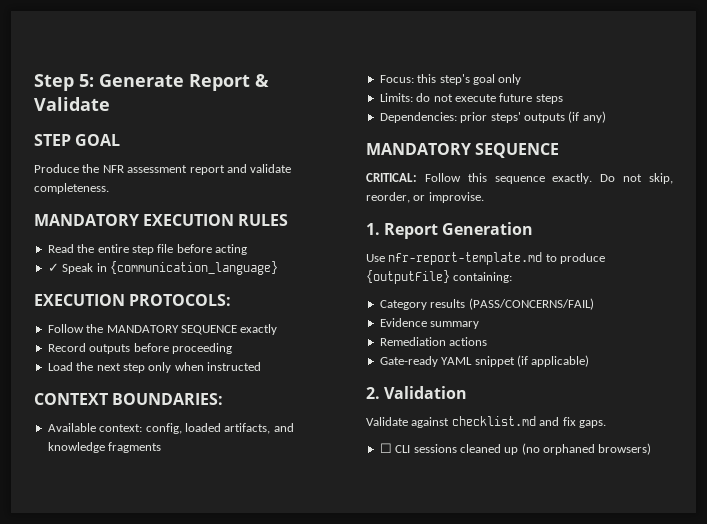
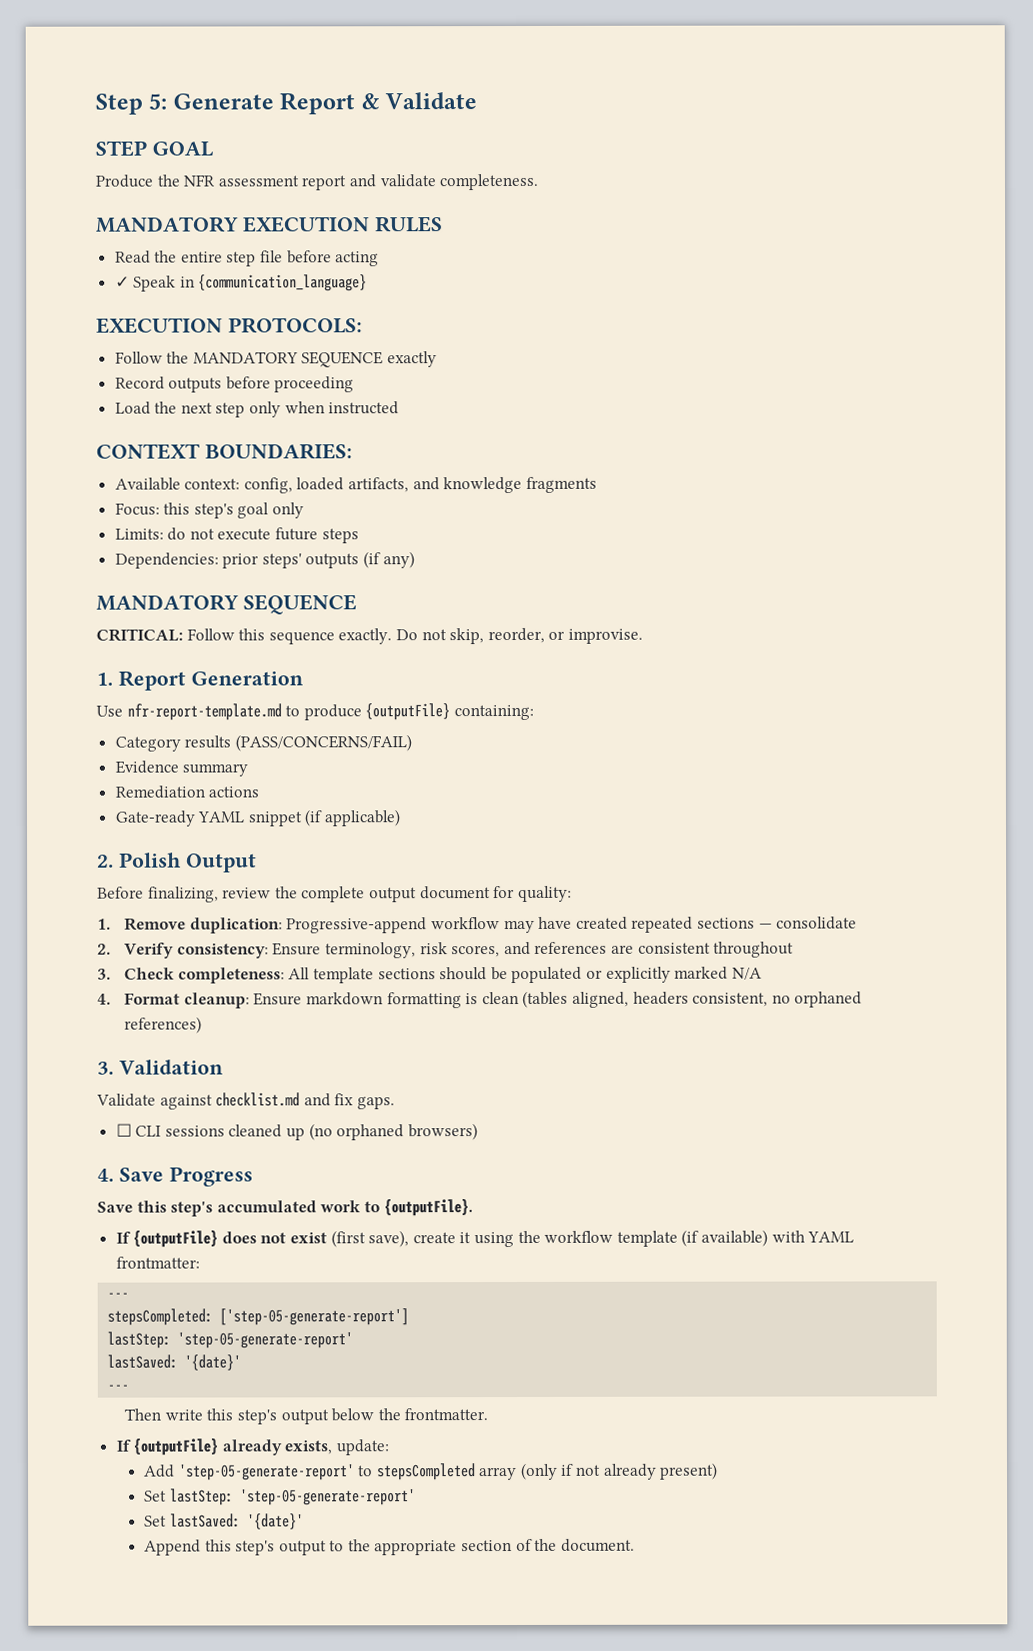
(380, 393) none -> [118,852,257,873] [97,885,572,903] [97,916,858,934] [97,941,795,959] [97,966,762,984] [97,990,863,1009] [124,1016,203,1034] [97,1061,114,1075] Polish Output // Before finalizing, review the complete output document for quality: // 1. Remove duplication: Progressive-append workflow may have created repeated sections — consolidate // 2. Verify consistency: Ensure terminology, risk scores, and references are consistent throughout // 3. Check completeness: All template sections should be populated or explicitly marked N/A // 4. Format cleanup: Ensure markdown formatting is clean (tables aligned, headers consistent, no orphaned references) // 3.
(652, 449) none -> [97,1166,253,1187] [97,1198,473,1217] [115,1229,855,1248] [115,1256,200,1269] [107,1292,130,1299] [107,1308,410,1326] [107,1331,354,1349] [107,1354,242,1371] [107,1384,130,1391] [124,1408,489,1425] [115,1437,390,1456] [143,1462,719,1481] [143,1488,416,1506] [143,1513,304,1530] [143,1538,635,1556] // 4. Save Progress // Save this step's accumulated work to {outputFile}. // If {outputFile} does not exist (first save), create it using the workflow template (if available) with YAML frontmatter: // --- // stepsCompleted: ['step-05-generate-report'] // lastStep: 'step-05-generate-report' // lastSaved: '{date}' // --- // Then write this step's output below the frontmatter. // If {outputFile} already exists, update: // Add 'step-05-generate-report' to stepsCompleted array (only if not already present) // Set lastStep: 'step-05-generate-report' // Set lastSaved: '{date}' // Append this step's output to the appropriate section of the document.

